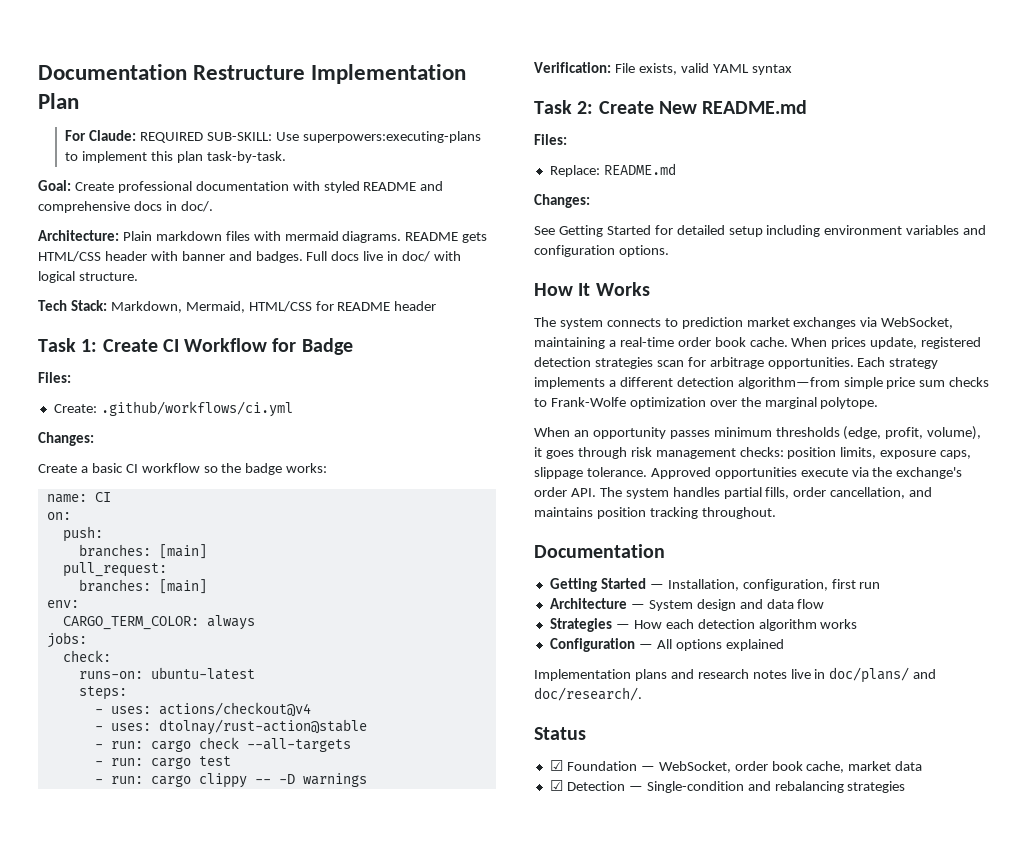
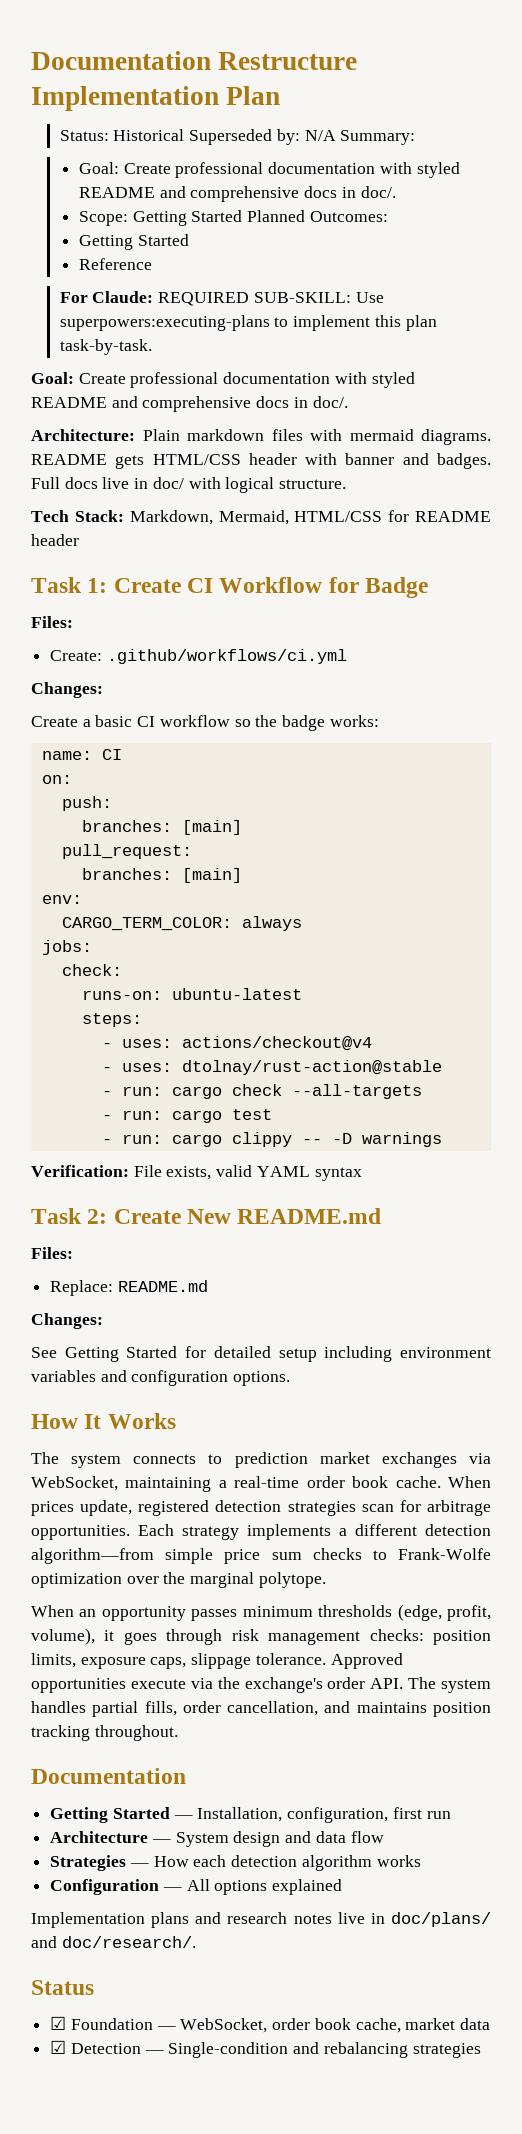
(79, 101) none -> [59,129,416,145] [78,162,460,178] [78,186,396,202] [78,210,388,226] [78,234,189,250] [78,258,152,270] // Status: Historical Superseded by: N/A Summary: // Goal: Create professional documentation with styled README and comprehensive docs in doc/. // Scope: Getting Started Planned Outcomes: // Getting Started // Reference

